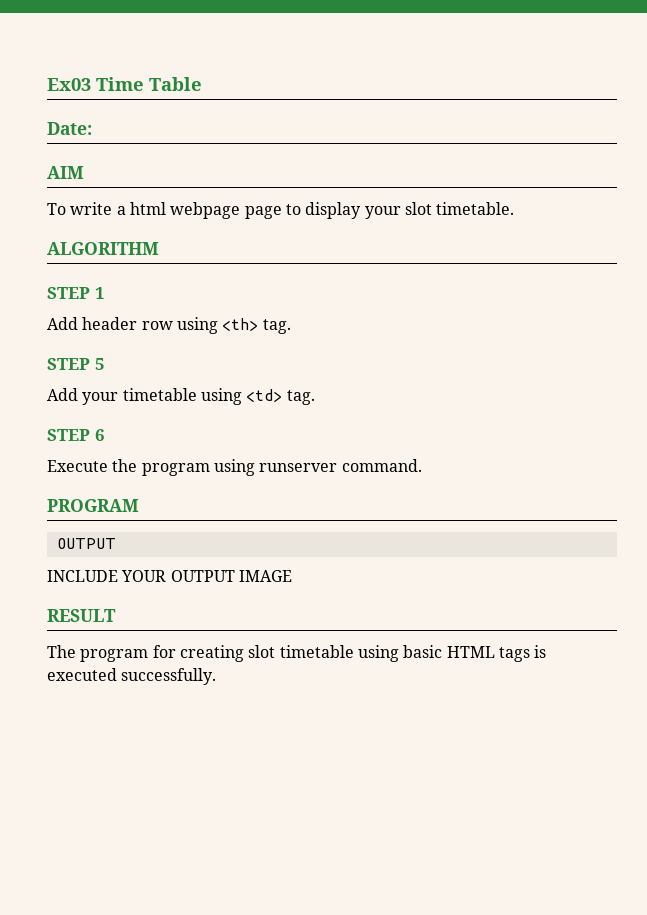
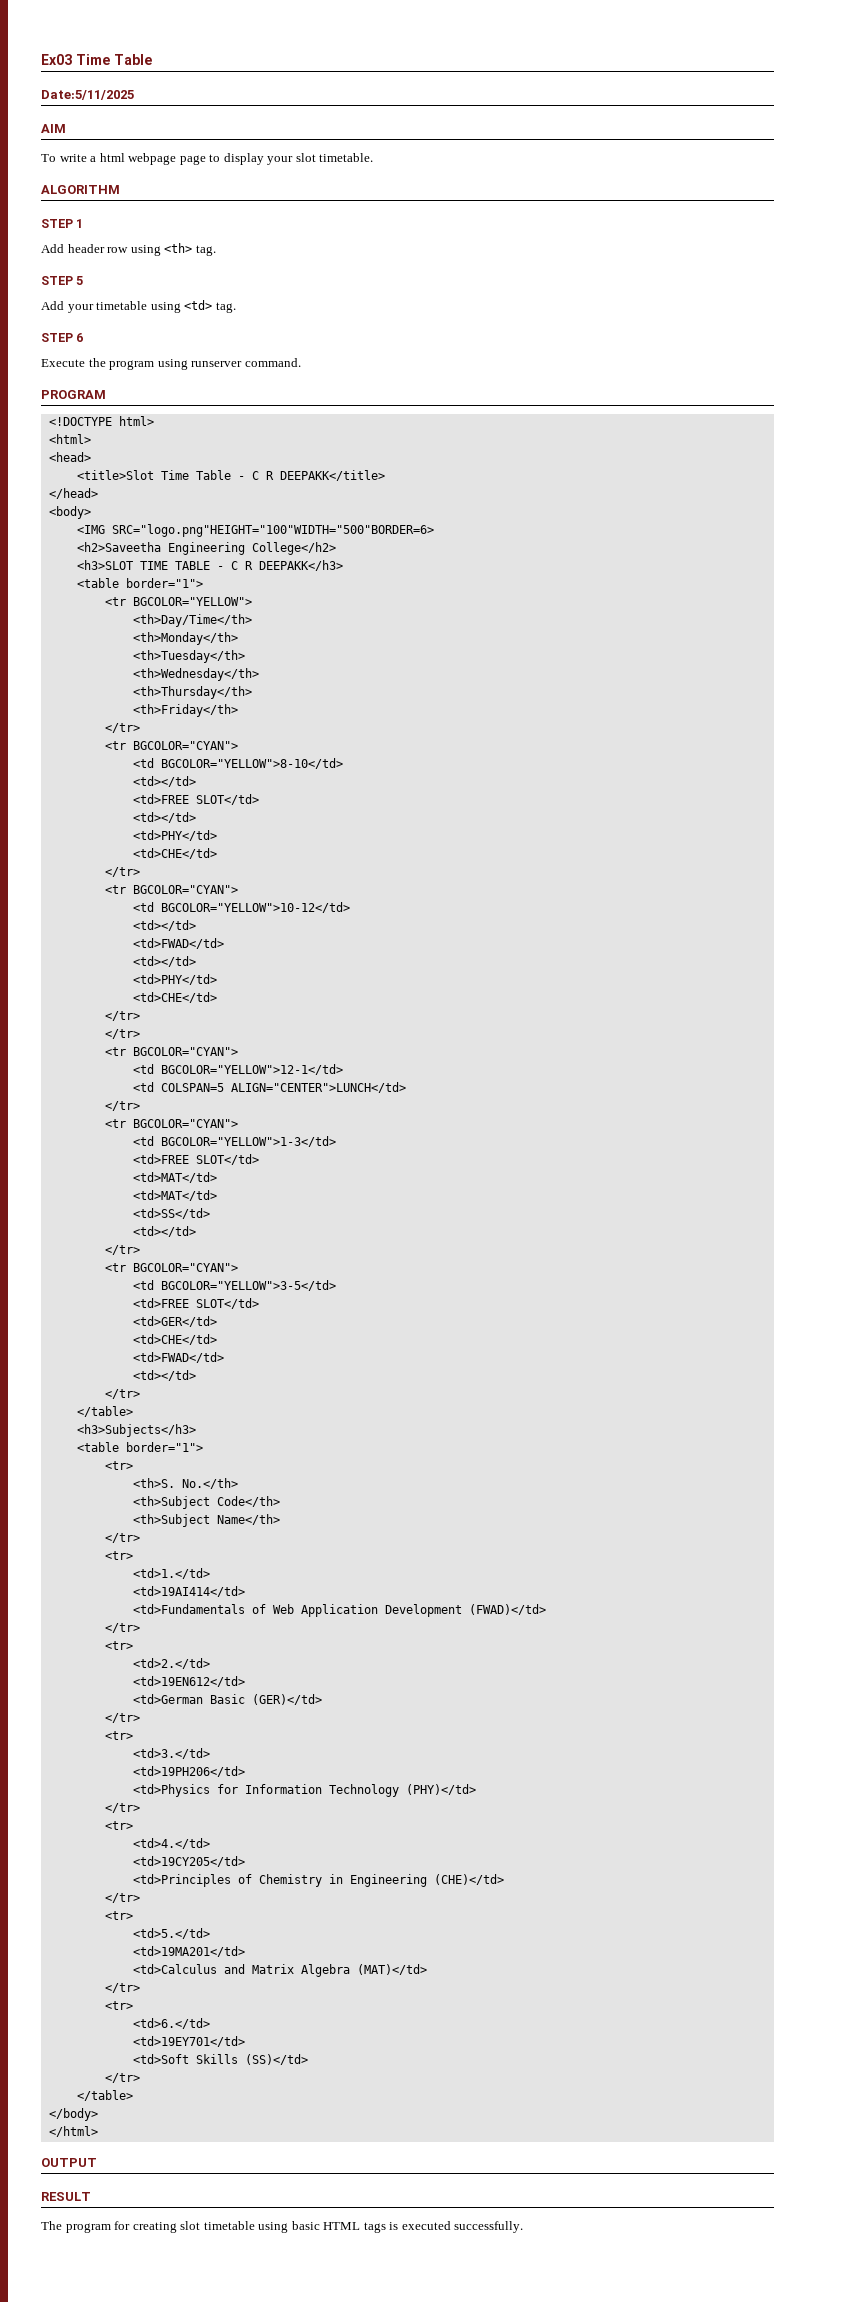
[47,122,92,135] Date: -> [41,90,134,100] Date:5/11/2025
[56,538,116,549] [47,570,292,582] OUTPUT // INCLUDE YOUR OUTPUT IMAGE -> [48,416,154,426] [48,434,91,444] [48,452,91,462] [76,470,385,481] [48,488,98,499] [48,506,91,519] [76,524,434,537] [76,542,336,555] [76,560,343,571] [76,578,203,588] [104,597,252,606] [132,614,252,627] [132,632,238,645] [132,650,245,663] [132,668,259,681] [132,686,252,699] [132,704,238,717] [104,723,140,733] [104,741,238,750] [132,758,343,769] [132,776,196,787] [132,794,259,805] [132,812,196,823] [132,830,217,841] [132,848,217,859] [104,867,140,877] [104,885,238,894] [132,902,350,913] [132,920,196,931] [132,938,224,949] [132,956,196,967] [132,974,217,985] [132,992,217,1003] [104,1011,140,1021] [104,1029,140,1039] [104,1047,238,1056] [132,1064,343,1075] [132,1082,406,1093] [104,1101,140,1111] [104,1119,238,1128] [132,1136,336,1147] [132,1154,259,1165] [132,1172,217,1183] [132,1190,217,1201] [132,1208,210,1219] [132,1226,196,1237] [104,1245,140,1255] [104,1263,238,1272] [132,1280,336,1291] [132,1298,259,1309] [132,1316,217,1327] [132,1334,217,1345] [132,1352,224,1363] [132,1370,196,1381] [104,1389,140,1399] [76,1406,133,1417] [76,1424,196,1437] [76,1442,203,1452] [104,1461,133,1470] [132,1478,238,1489] [132,1496,280,1509] [132,1514,280,1527] [104,1533,140,1543] [104,1551,133,1560] [132,1568,210,1579] [132,1586,245,1597] [132,1604,546,1617] [104,1623,140,1633] [104,1641,133,1650] [132,1658,210,1669] [132,1676,245,1687] [132,1694,322,1705] [104,1713,140,1723] [104,1731,133,1740] [132,1748,210,1759] [132,1766,245,1777] [132,1784,476,1797] [104,1803,140,1813] [104,1821,133,1830] [132,1838,210,1849] [132,1856,245,1867] [132,1874,504,1887] [104,1893,140,1903] [104,1911,133,1920] [132,1928,210,1939] [132,1946,245,1957] [132,1964,427,1977] [104,1983,140,1993] [104,2001,133,2010] [132,2018,210,2029] [132,2036,245,2047] [132,2054,308,2065] [104,2073,140,2083] [76,2090,133,2101] [48,2108,98,2121] [48,2126,98,2137] [41,2158,97,2167] <!DOCTYPE html> // <html> // <head> // <title>Slot Time Table - C R DEEPAKK</title> // </head> // <body> // <IMG SRC="logo.png"HEIGHT="100"WIDTH="500"BORDER=6> // <h2>Saveetha Engineering College</h2> // <h3>SLOT TIME TABLE - C R DEEPAKK</h3> // <table border="1"> // <tr BGCOLOR="YELLOW"> // <th>Day/Time</th> // <th>Monday</th> // <th>Tuesday</th> // <th>Wednesday</th> // <th>Thursday</th> // <th>Friday</th> // </tr> // <tr BGCOLOR="CYAN"> // <td BGCOLOR="YELLOW">8-10</td> // <td></td> // <td>FREE SLOT</td> // <td></td> // <td>PHY</td> // <td>CHE</td> // </tr> // <tr BGCOLOR="CYAN"> // <td BGCOLOR="YELLOW">10-12</td> // <td></td> // <td>FWAD</td> // <td></td> // <td>PHY</td> // <td>CHE</td> // </tr> // </tr> // <tr BGCOLOR="CYAN"> // <td BGCOLOR="YELLOW">12-1</td> // <td COLSPAN=5 ALIGN="CENTER">LUNCH</td> // </tr> // <tr BGCOLOR="CYAN"> // <td BGCOLOR="YELLOW">1-3</td> // <td>FREE SLOT</td> // <td>MAT</td> // <td>MAT</td> // <td>SS</td> // <td></td> // </tr> // <tr BGCOLOR="CYAN"> // <td BGCOLOR="YELLOW">3-5</td> // <td>FREE SLOT</td> // <td>GER</td> // <td>CHE</td> // <td>FWAD</td> // <td></td> // </tr> // </table> // <h3>Subjects</h3> // <table border="1"> // <tr> // <th>S. No.</th> // <th>Subject Code</th> // <th>Subject Name</th> // </tr> // <tr> // <td>1.</td> // <td>19AI414</td> // <td>Fundamentals of Web Application Development (FWAD)</td> // </tr> // <tr> // <td>2.</td> // <td>19EN612</td> // <td>German Basic (GER)</td> // </tr> // <tr> // <td>3.</td> // <td>19PH206</td> // <td>Physics for Information Technology (PHY)</td> // </tr> // <tr> // <td>4.</td> // <td>19CY205</td> // <td>Principles of Chemistry in Engineering (CHE)</td> // </tr> // <tr> // <td>5.</td> // <td>19MA201</td> // <td>Calculus and Matrix Algebra (MAT)</td> // </tr> // <tr> // <td>6.</td> // <td>19EY701</td> // <td>Soft Skills (SS)</td> // </tr> // </table> // </body> // </html> // OUTPUT

